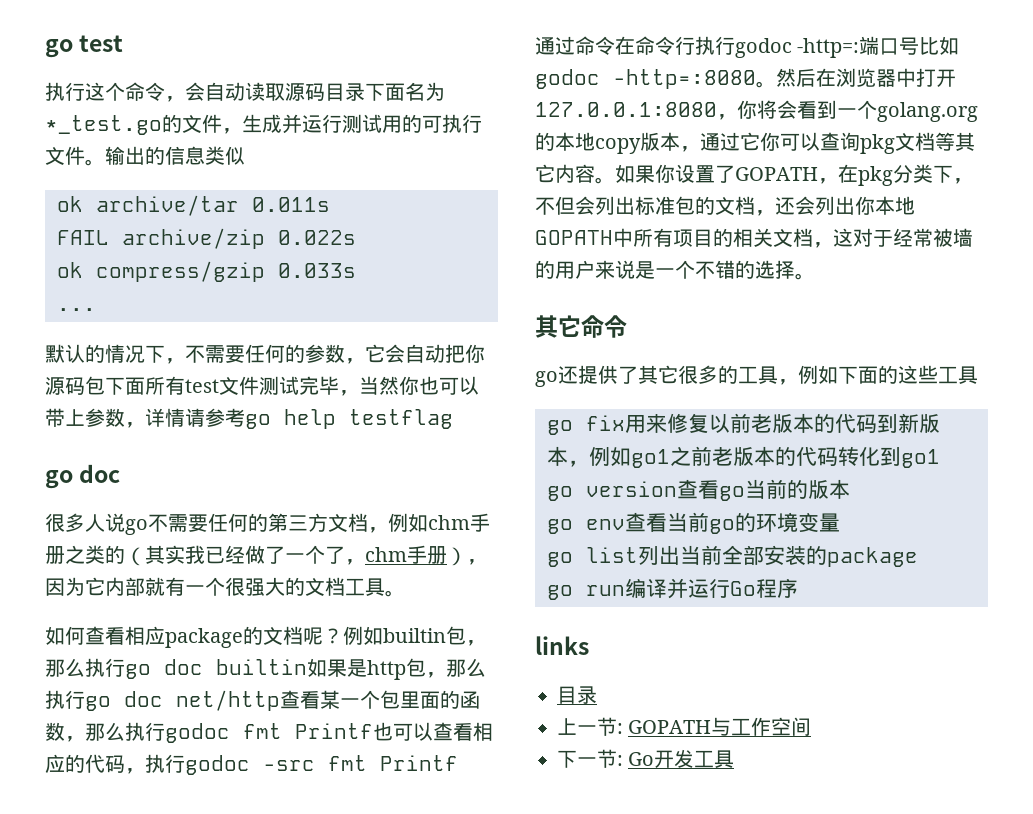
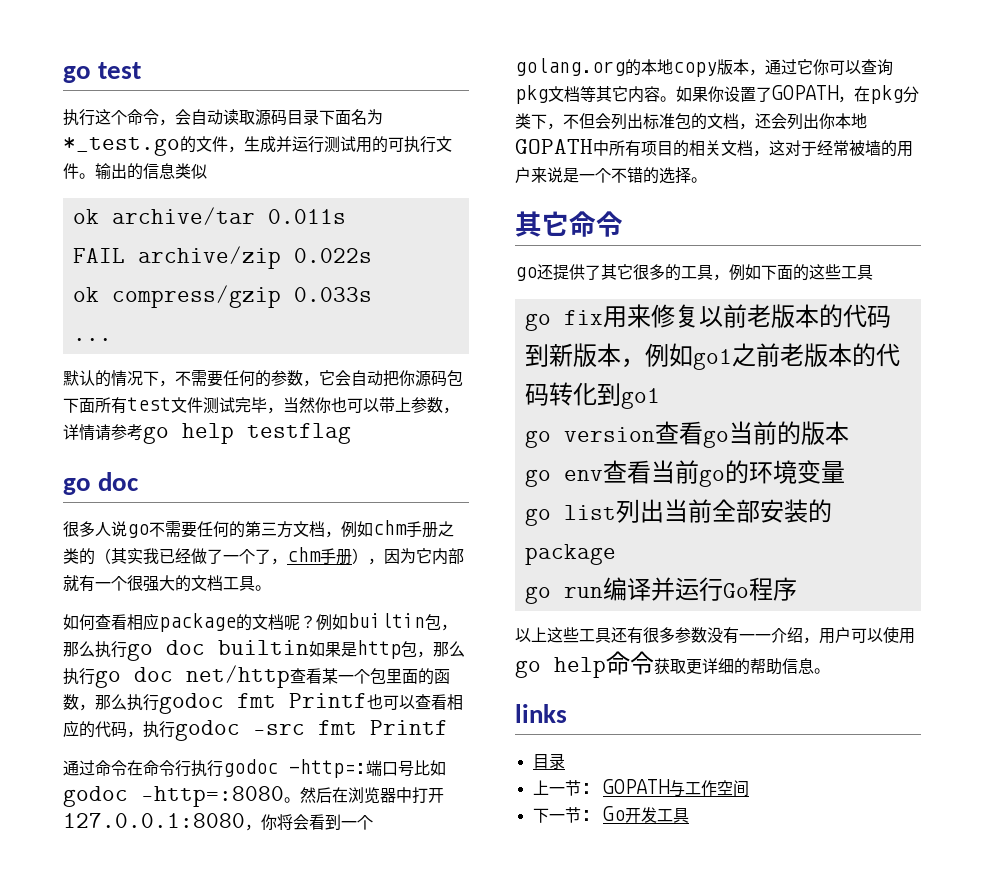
(798, 588) none -> [515,627,915,644] [515,651,830,678] // 以上这些工具还有很多参数没有一一介绍，用户可以使用go help命令获取更详细的帮助信息。

